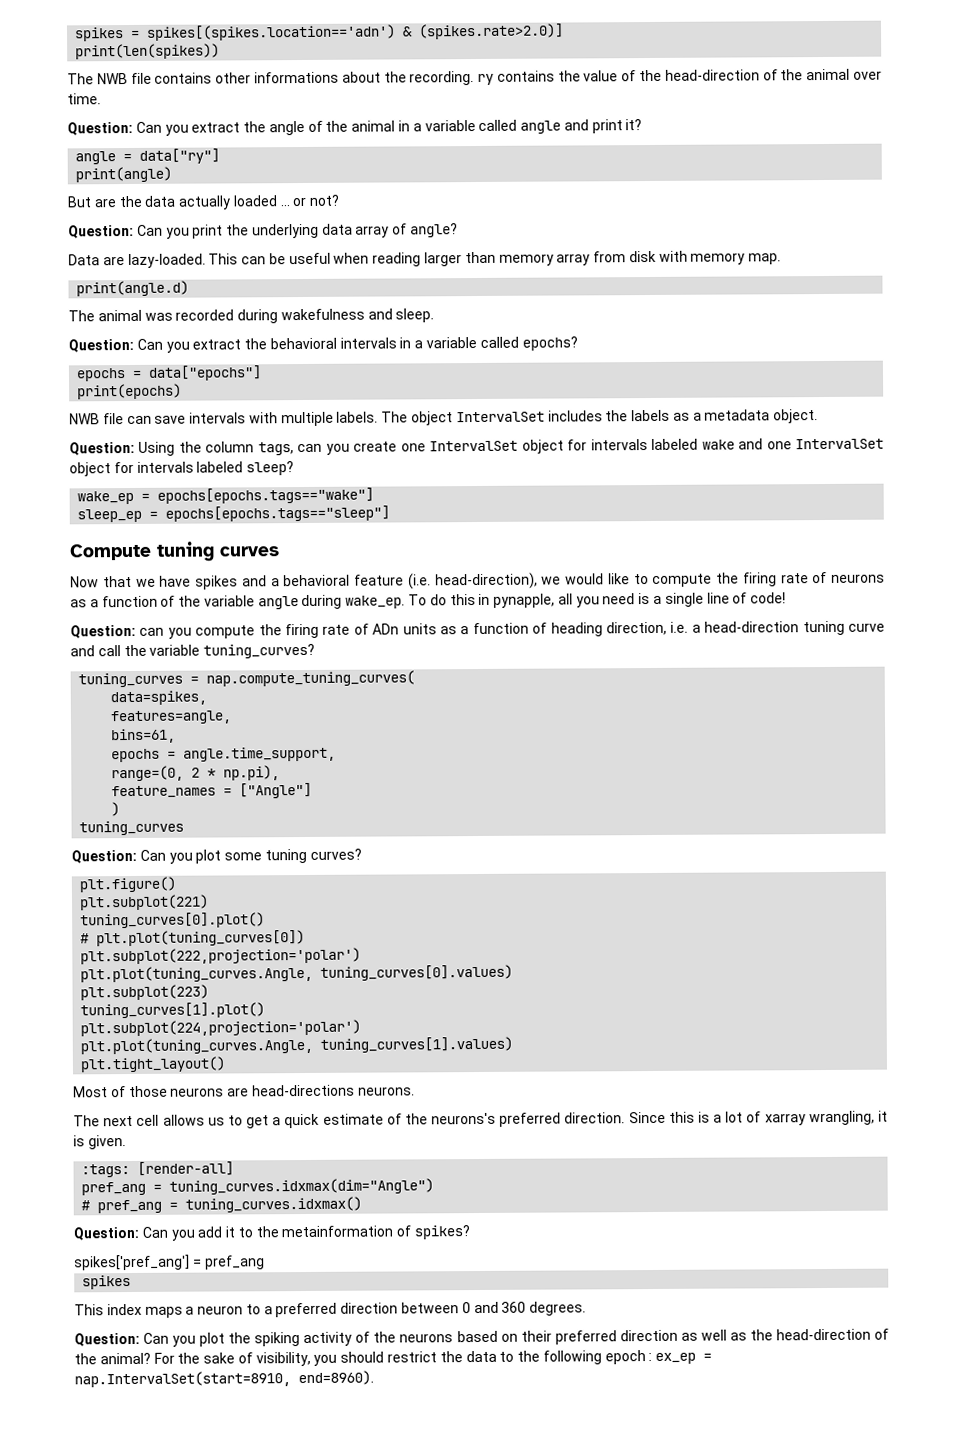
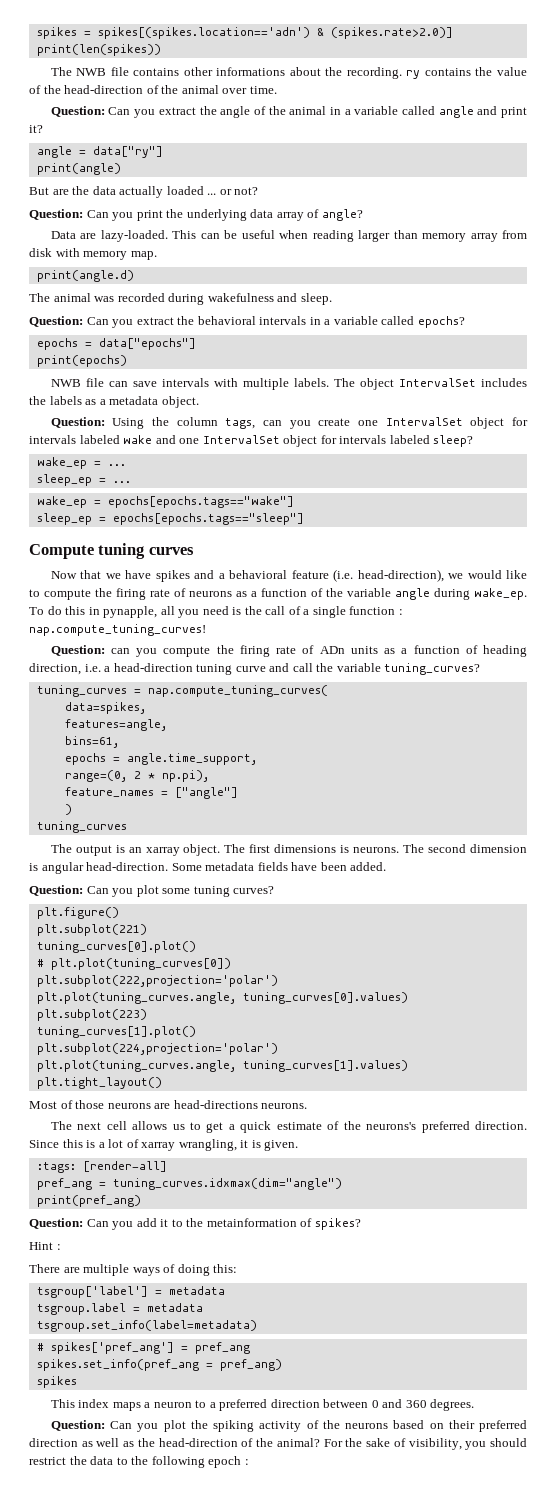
(295, 468) none -> [36,457,126,469] [36,474,131,486] // wake_ep = ... // sleep_ep = ...
[653,592,787,607] a single line of code! -> [244,606,403,618] [29,624,206,636] the call of a single function : nap.compute_tuning_curves!
[239,782,313,799] ["Angle"] -> [174,787,238,799] ["angle"]
(185, 828) none -> [50,844,527,856] [29,862,387,874] // The output is an xarray object. The first dimensions is neurons. The second dimension is angular head-direction. Some metadata fields have been added.
[80,965,314,983] plt.plot(tuning_curves.Angle, -> [36,992,236,1004] plt.plot(tuning_curves.angle,
[80,1037,314,1055] plt.plot(tuning_curves.Angle, -> [36,1060,236,1072] plt.plot(tuning_curves.angle,
[169,1178,435,1195] [81,1196,363,1214] tuning_curves.idxmax(dim="Angle") // # pref_ang = tuning_curves.idxmax() -> [112,1178,342,1190] [36,1195,141,1207] tuning_curves.idxmax(dim="angle") // print(pref_ang)
(471, 1232) none -> [29,1242,61,1250] [29,1264,238,1276] [36,1286,225,1298] [36,1303,203,1315] [36,1320,257,1332] [36,1343,44,1351] Hint : // There are multiple ways of doing this: // tsgroup['label'] = metadata // tsgroup.label = metadata // tsgroup.set_info(label=metadata) // #
(265, 1262) none -> [36,1359,282,1371] // spikes.set_info(pref_ang = pref_ang)
[655,1352,713,1364] [74,1370,374,1388] ex_ep = nap.IntervalSet(start=8910, end=8960). -> (249, 1462) none

